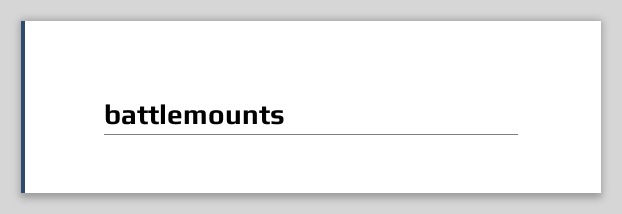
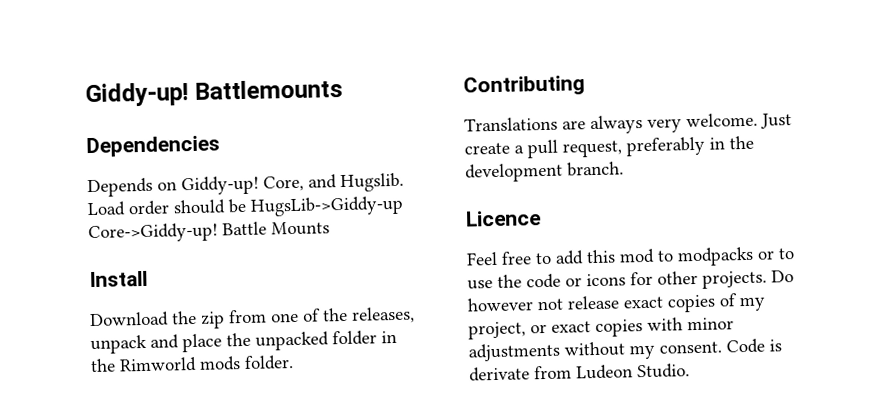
[104,104,285,125] battlemounts -> [85,78,344,108] [86,135,220,158] [87,172,404,198] [87,195,404,217] [88,221,330,244] [89,270,148,288] [89,306,415,329] [90,330,397,355] [90,355,294,373] [463,75,585,97] [464,112,792,135] [464,135,754,159] [465,161,624,183] [466,210,541,227] [466,246,795,267] [467,270,794,290] [467,293,766,313] [468,317,734,340] [468,338,782,362] [469,363,690,382] Giddy-up! Battlemounts // Dependencies // Depends on Giddy-up! Core, and Hugslib. Load order should be HugsLib->Giddy-up Core->Giddy-up! Battle Mounts // Install // Download the zip from one of the releases, unpack and place the unpacked folder in the Rimworld mods folder. // Contributing // Translations are always very welcome. Just create a pull request, preferably in the development branch. // Licence // Feel free to add this mod to modpacks or to use the code or icons for other projects. Do however not release exact copies of my project, or exact copies with minor adjustments without my consent. Code is derivate from Ludeon Studio.

